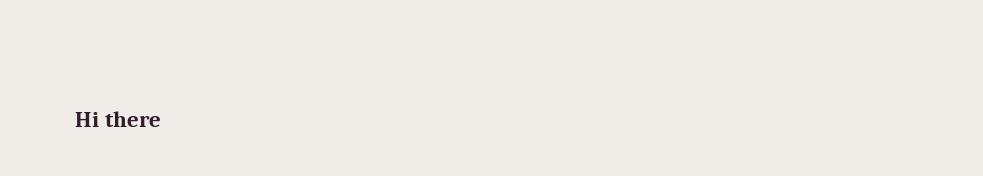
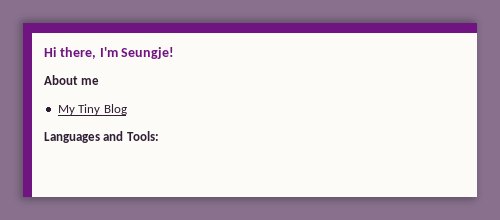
[105,111,162,127] there -> [59,47,175,59] [44,75,100,85] [57,104,127,115] [44,131,159,143] there, I'm Seungje! // About me // My Tiny Blog // Languages and Tools:

